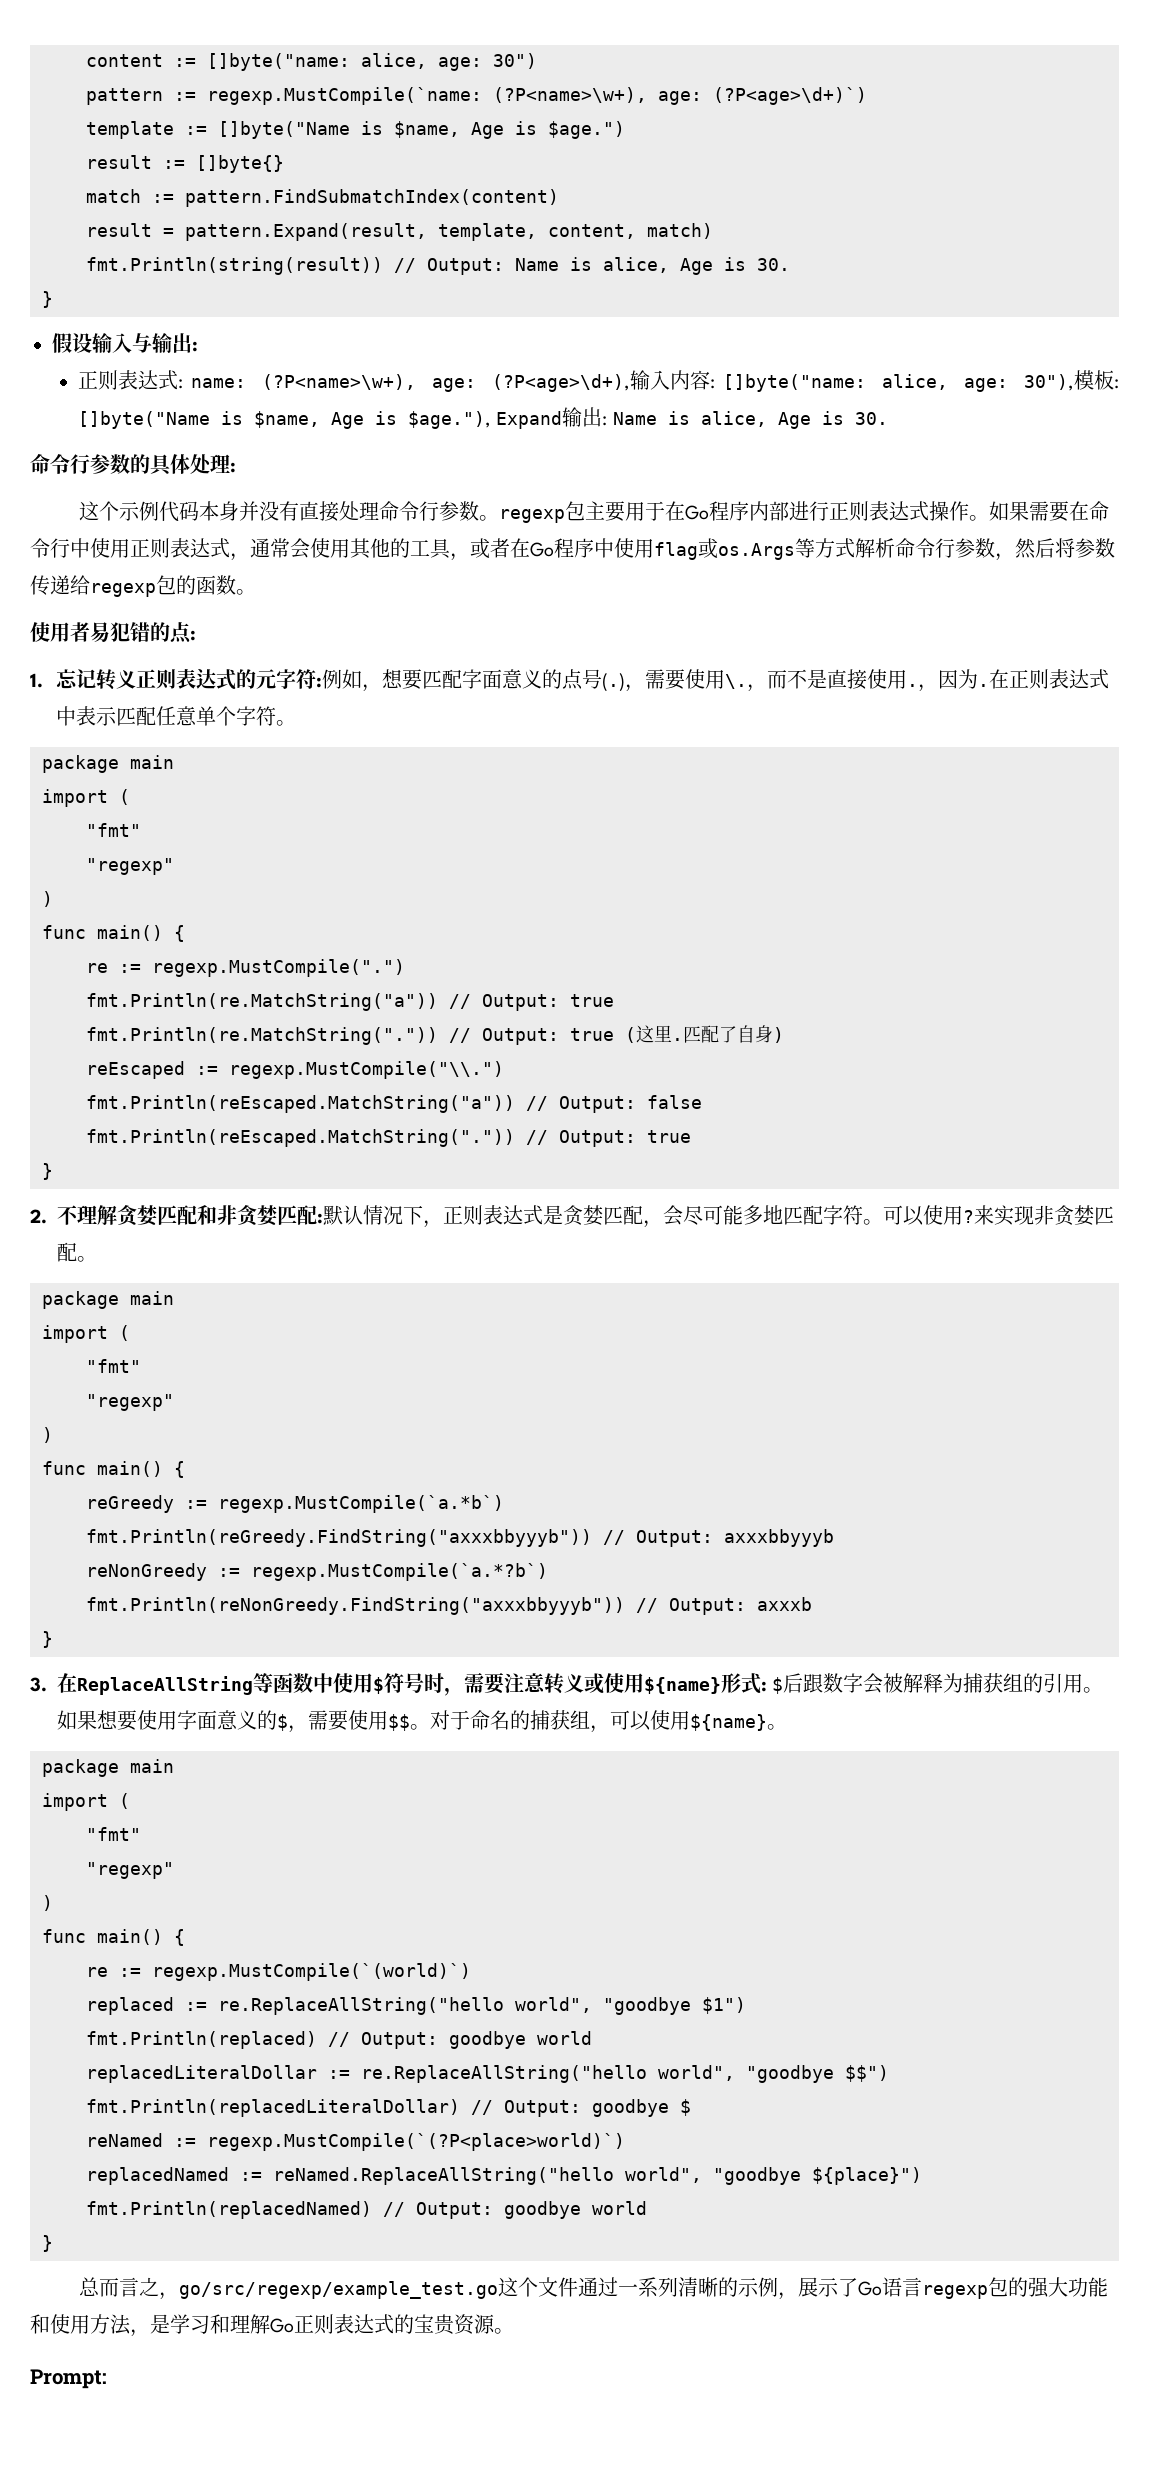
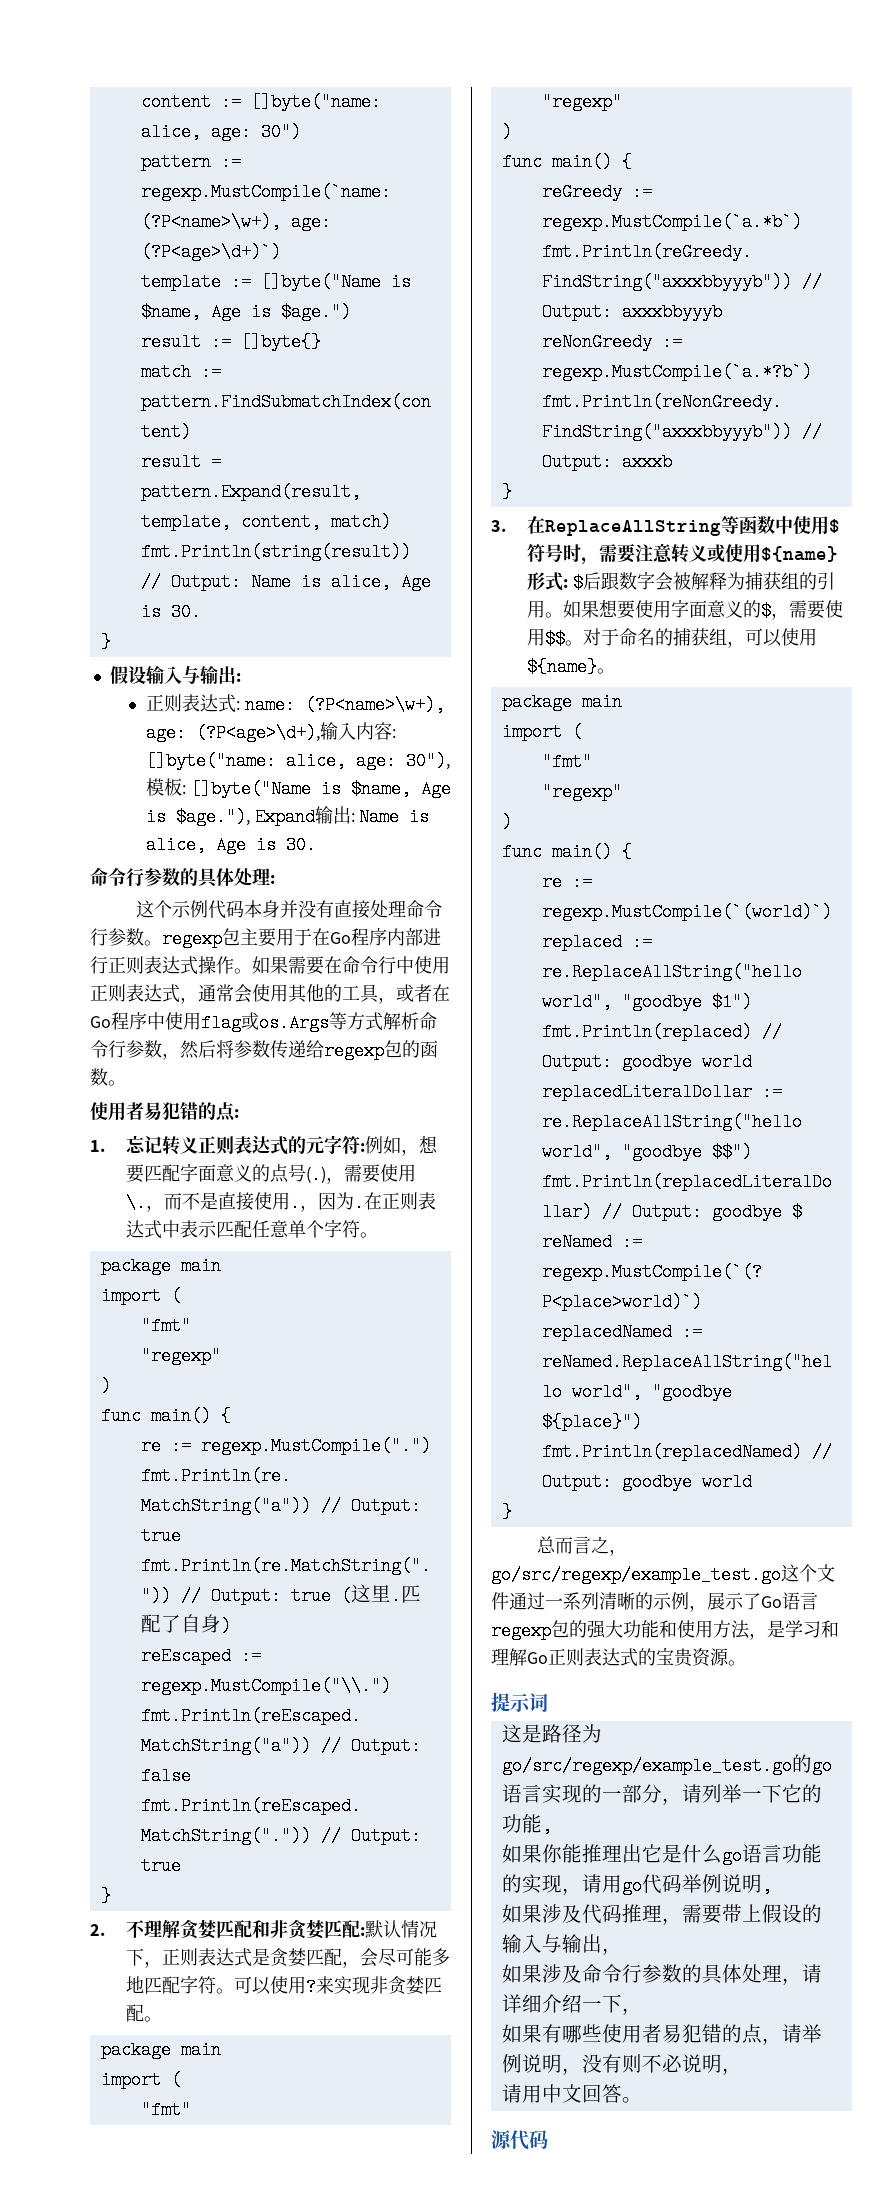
[30,2369,107,2389] Prompt: -> [491,1692,548,1712] [501,1724,602,1743] [501,1754,832,1775] [501,1784,822,1805] [501,1814,552,1835] [501,1844,822,1865] [501,1874,772,1895] [501,1904,822,1925] [501,1934,622,1955] [501,1964,822,1985] [501,1994,642,2015] [501,2024,822,2045] [501,2054,742,2075] [501,2084,642,2103] [491,2130,548,2150] 提示词 // 这是路径为go/src/regexp/example_test.go的go语言实现的一部分，请列举一下它的功能, // 如果你能推理出它是什么go语言功能的实现，请用go代码举例说明, // 如果涉及代码推理，需要带上假设的输入与输出， // 如果涉及命令行参数的具体处理，请详细介绍一下， // 如果有哪些使用者易犯错的点，请举例说明，没有则不必说明， // 请用中文回答。 // 源代码

